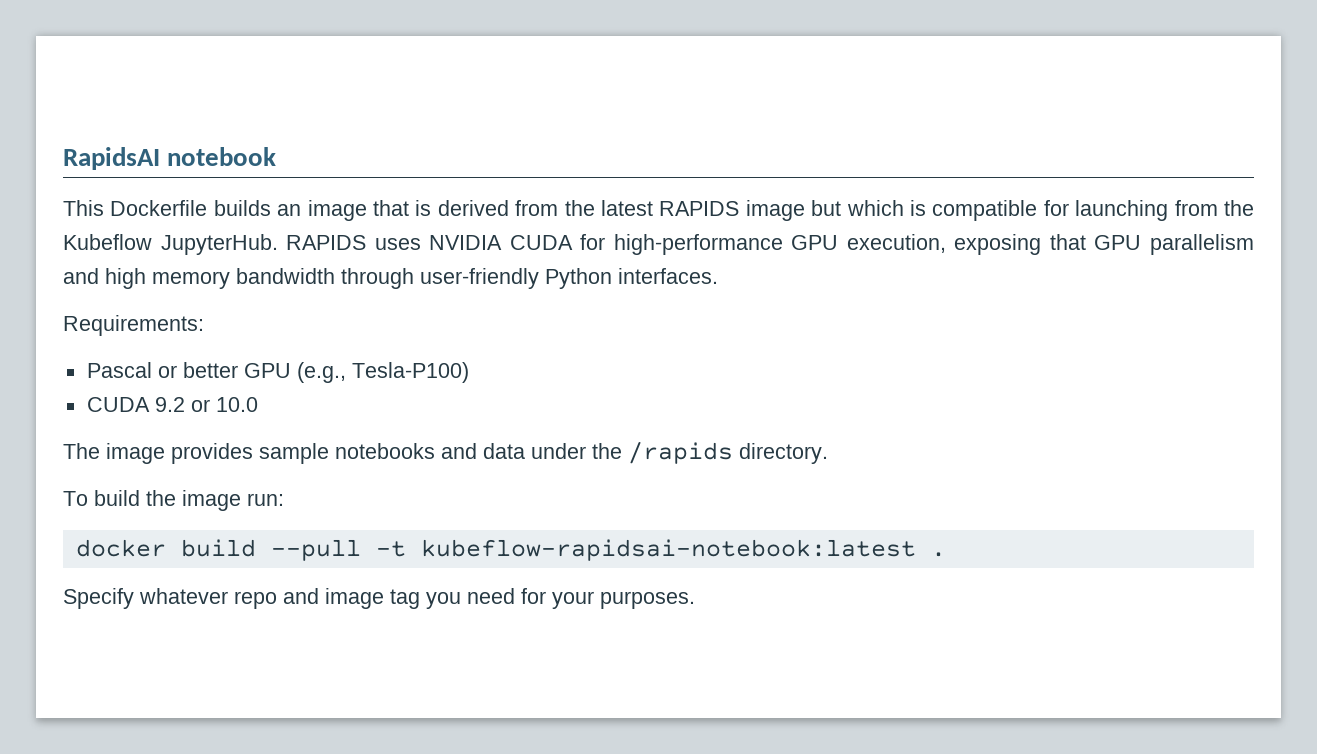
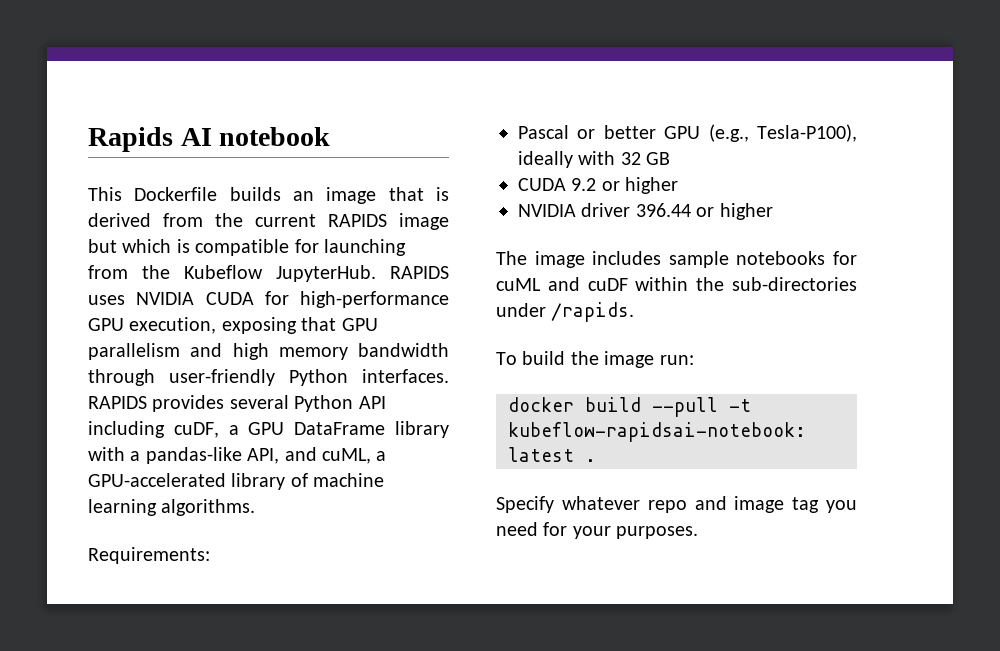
[63,147,160,170] RapidsAI -> [88,127,212,152] Rapids AI
[600,200,653,216] latest -> [255,214,316,227] current
(718, 276) none -> [88,395,386,412] [88,421,450,438] [88,447,387,464] [88,473,385,490] [88,499,256,516] RAPIDS provides several Python API including cuDF, a GPU DataFrame library with a pandas-like API, and cuML, a GPU-accelerated library of machine learning algorithms.
[351,362,469,383] [86,397,258,412] Tesla-P100) // CUDA 9.2 or 10.0 -> [757,124,857,142] [518,151,671,168] [518,177,679,194] [518,203,773,220] Tesla-P100), ideally with 32 GB // CUDA 9.2 or higher // NVIDIA driver 396.44 or higher
[171,443,253,464] provides -> [592,251,662,265] includes
[441,441,828,464] and data under the /rapids directory. -> [833,251,857,265] [496,277,857,291] [496,302,635,322] for cuML and cuDF within the sub-directories under /rapids.

